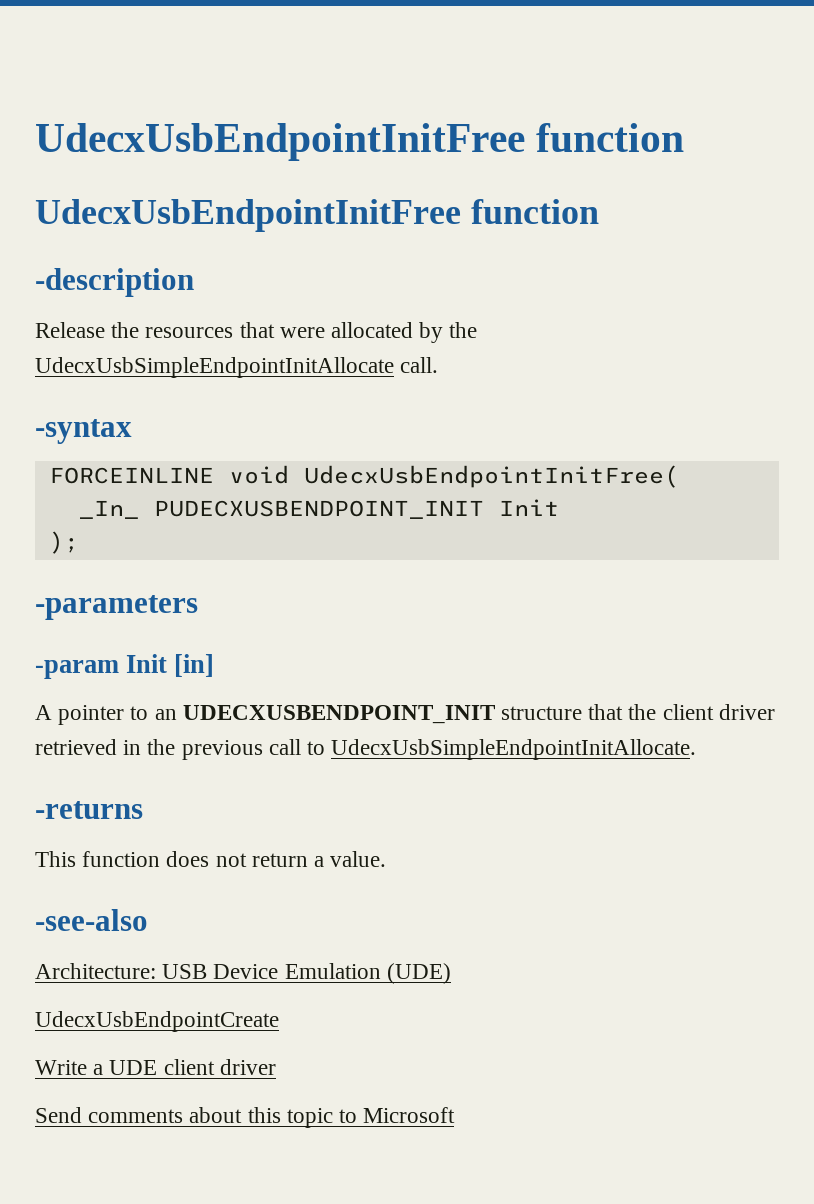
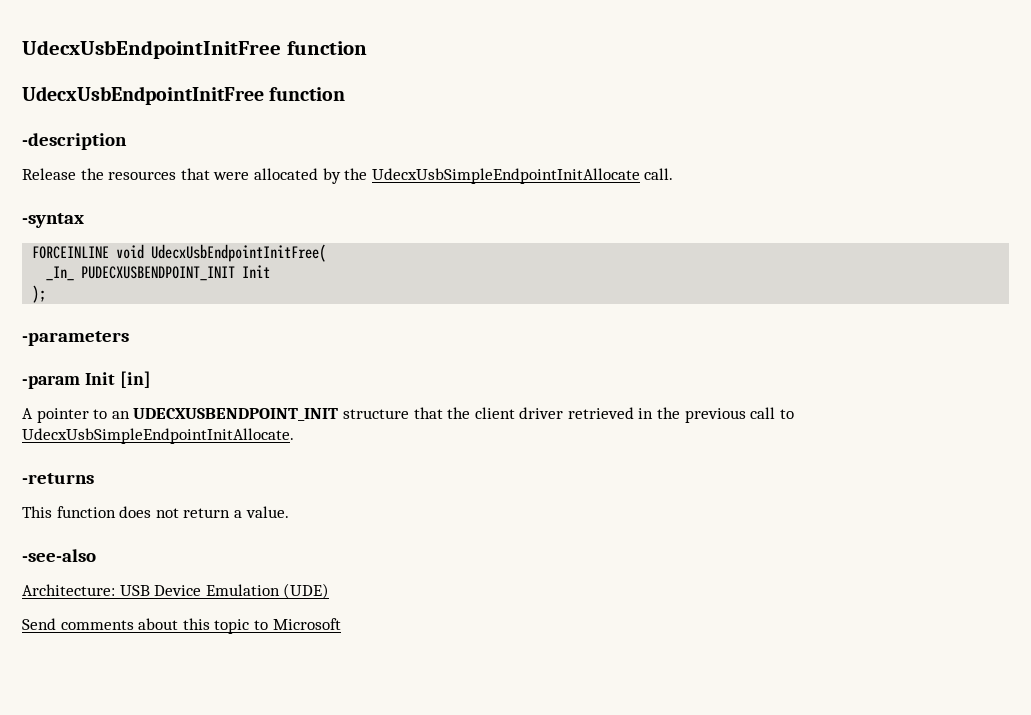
[35,1011,279,1032] [35,1059,276,1075] // UdecxUsbEndpointCreate // Write a UDE client driver -> (330, 591) none

